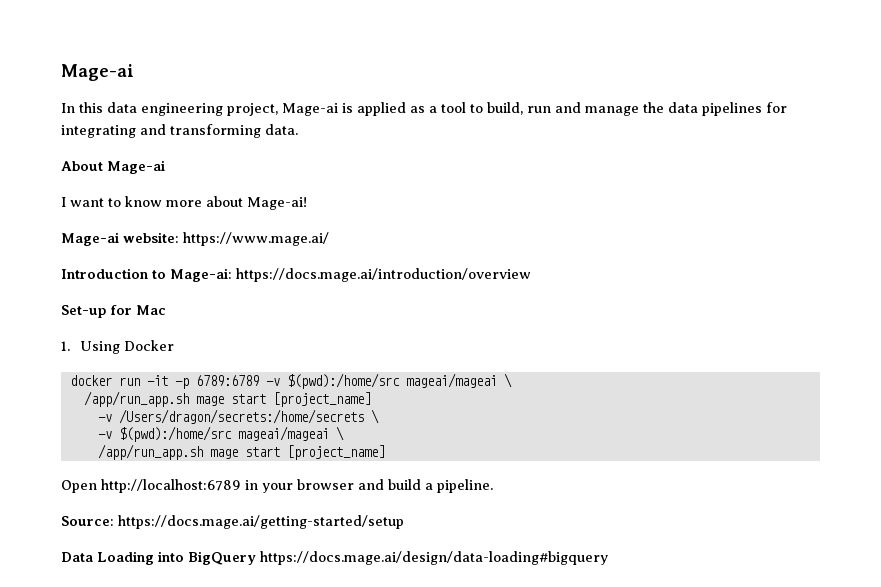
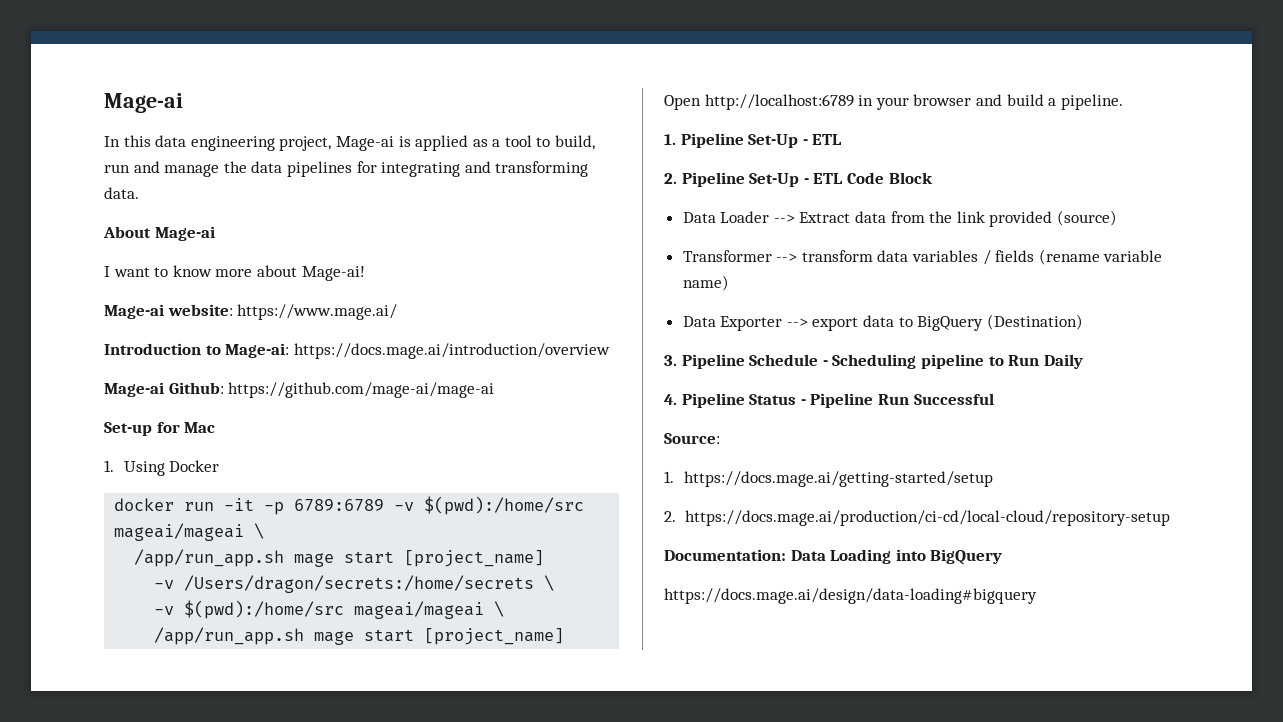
(531, 275) none -> [104,382,495,398] // Mage-ai Github: https://github.com/mage-ai/mage-ai
(493, 486) none -> [664,133,843,148] [664,172,933,187] [682,210,1118,227] [682,249,1163,265] [682,275,729,291] [682,314,1083,331] [664,354,1083,369] [664,393,994,408] // 1. Pipeline Set-Up - ETL // 2. Pipeline Set-Up - ETL Code Block // Data Loader --> Extract data from the link provided (source) // Transformer --> transform data variables / fields (rename variable name) // Data Exporter --> export data to BigQuery (Destination) // 3. Pipeline Schedule - Scheduling pipeline to Run Daily // 4. Pipeline Status - Pipeline Run Successful
(114, 521) none -> [664,471,674,483] // 1.
(404, 522) none -> [664,510,1170,526] [664,549,786,561] 2. https://docs.mage.ai/production/ci-cd/local-cloud/repository-setup // Documentation:
(256, 558) none -> (1003, 557) //

